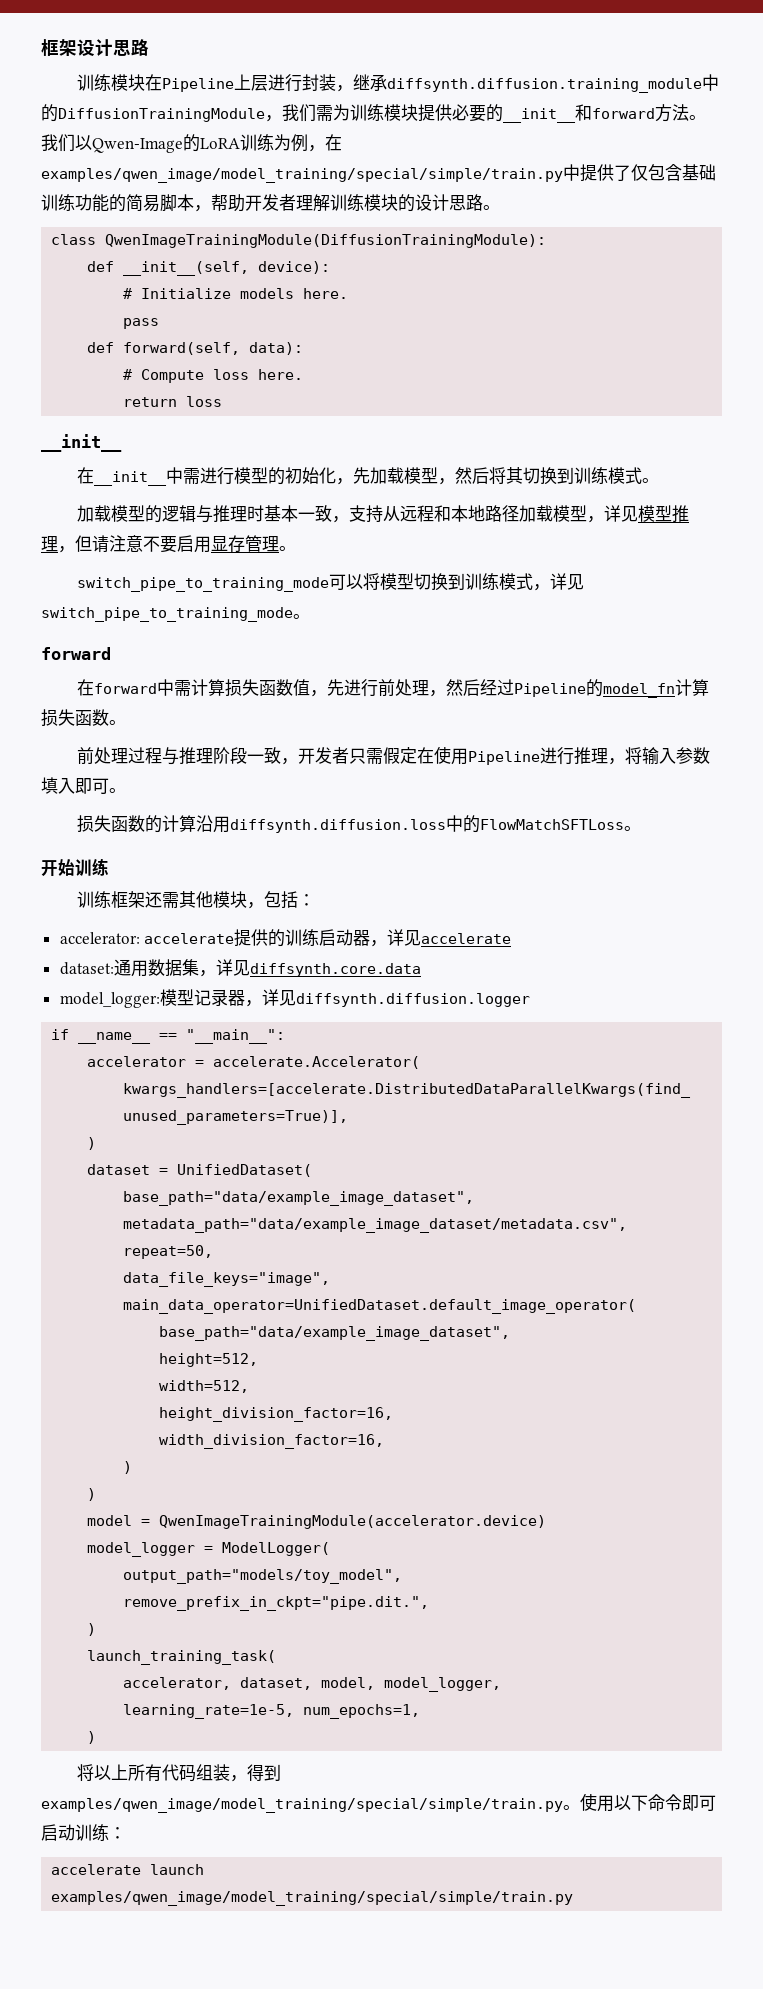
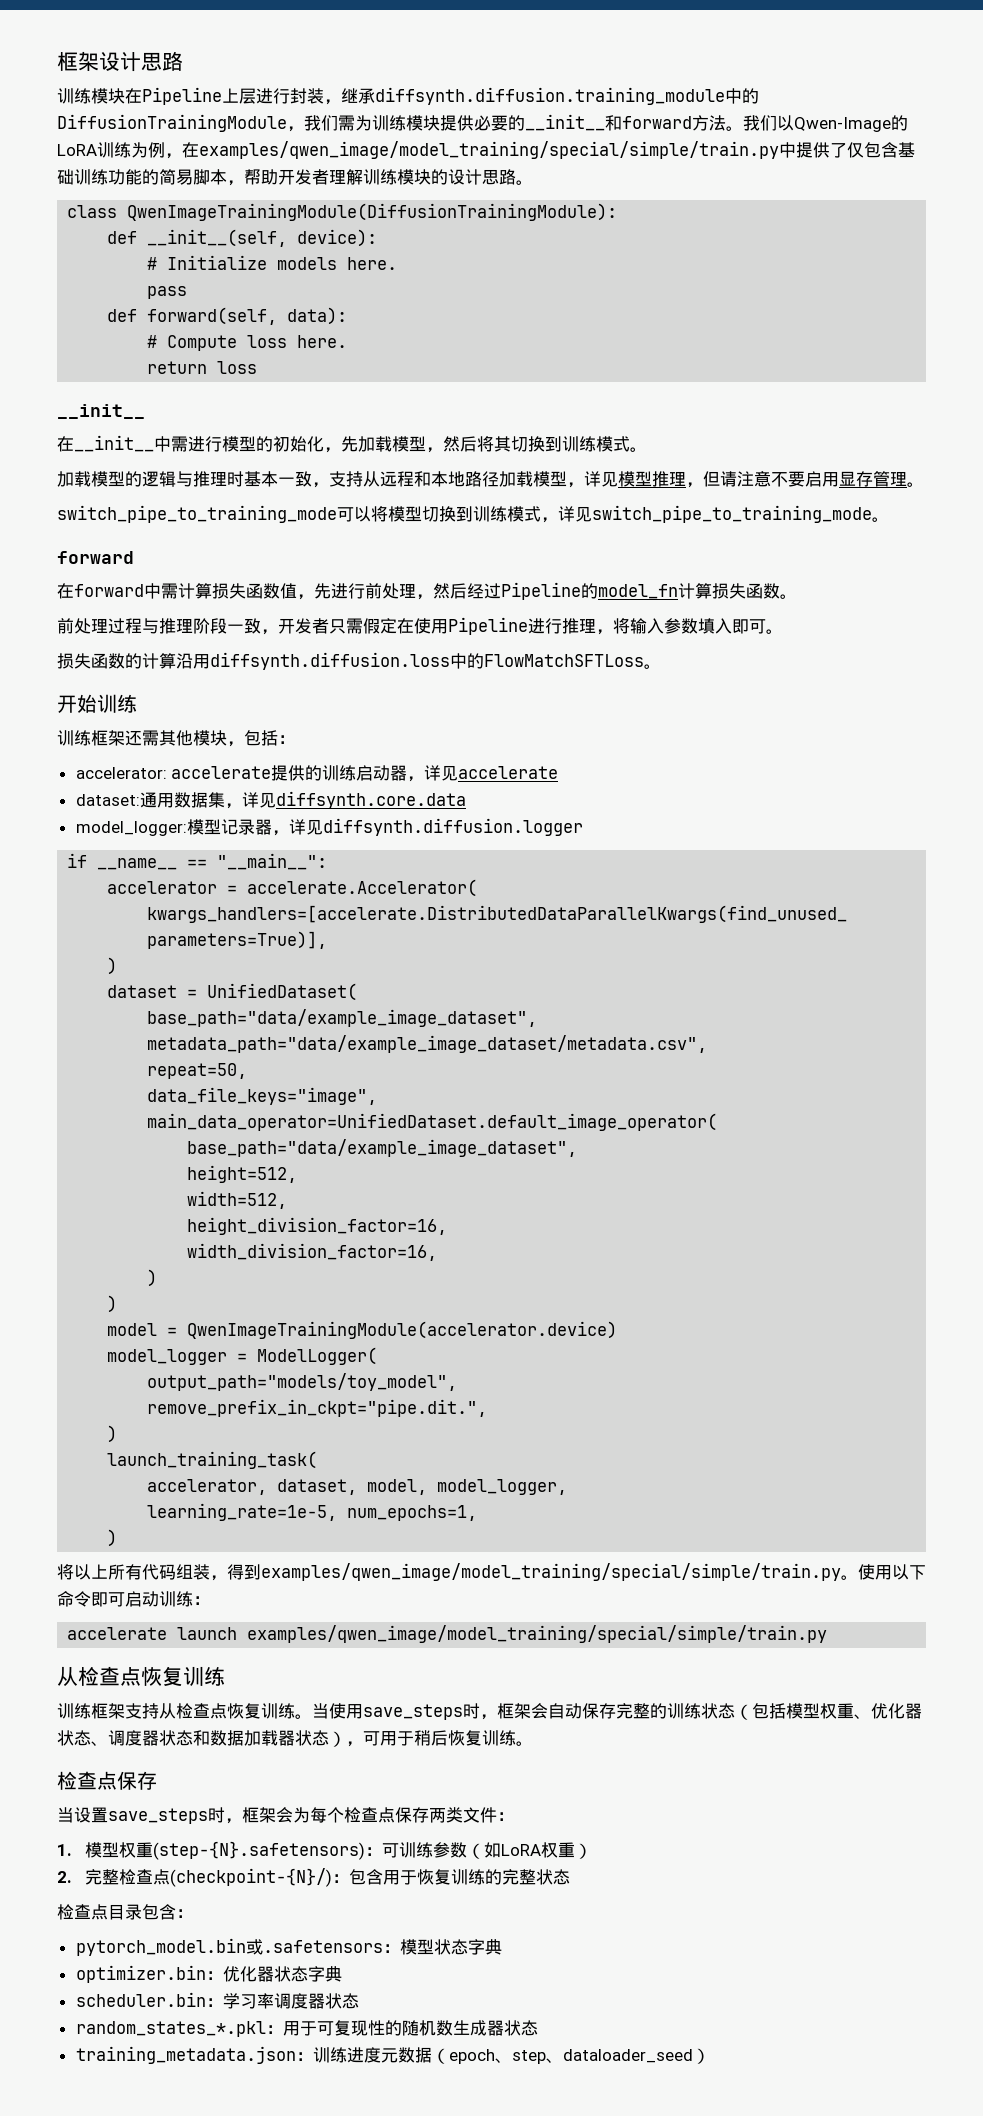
(574, 1898) none -> [57,1666,225,1687] [57,1703,922,1720] [57,1730,533,1747] [57,1771,157,1790] [57,1807,514,1824] [57,1841,593,1860] [57,1868,571,1887] [57,1904,193,1920] [75,1938,502,1956] [75,1965,342,1983] [75,1992,359,2009] [75,2020,538,2037] [75,2046,710,2064] // 从检查点恢复训练 // 训练框架支持从检查点恢复训练。当使用save_steps时，框架会自动保存完整的训练状态（包括模型权重、优化器状态、调度器状态和数据加载器状态），可用于稍后恢复训练。 // 检查点保存 // 当设置save_steps时，框架会为每个检查点保存两类文件： // 1.模型权重(step-{N}.safetensors)：可训练参数（如LoRA权重） // 2.完整检查点(checkpoint-{N}/)：包含用于恢复训练的完整状态 // 检查点目录包含： // pytorch_model.bin或.safetensors：模型状态字典 // optimizer.bin：优化器状态字典 // scheduler.bin：学习率调度器状态 // random_states_*.pkl：用于可复现性的随机数生成器状态 // training_metadata.json：训练进度元数据（epoch、step、dataloader_seed）

